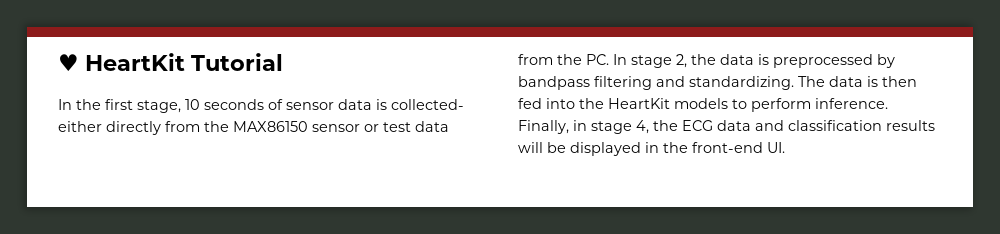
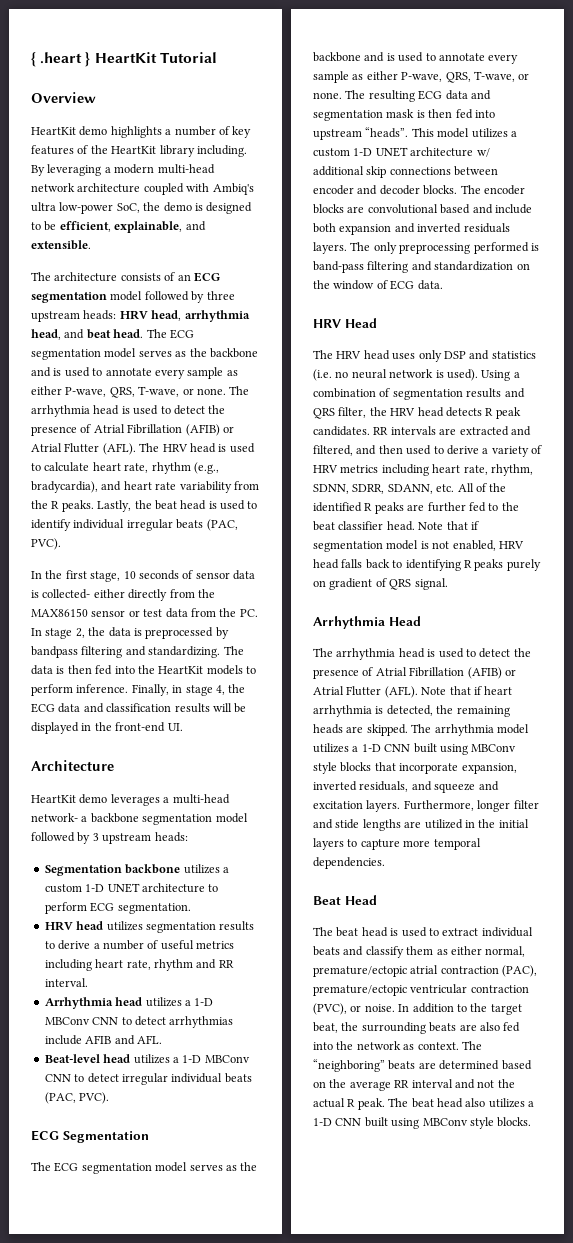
[58,54,79,71] ♥ -> [31,52,91,67] { .heart }
(284, 62) none -> [31,92,96,103] [31,126,252,138] [31,145,247,157] [31,164,215,176] [31,183,254,195] [31,202,253,214] [31,221,206,233] [31,240,91,250] [31,272,220,282] [31,291,235,303] [31,310,250,322] [31,329,194,340] [31,348,258,360] [31,367,238,379] [31,386,250,398] [31,405,226,417] [31,424,234,436] [31,443,255,455] [31,462,219,474] [31,481,259,493] [31,500,258,512] [31,519,238,531] [31,538,61,550] // Overview // HeartKit demo highlights a number of key features of the HeartKit library including. By leveraging a modern multi-head network architecture coupled with Ambiq's ultra low-power SoC, the demo is designed to be efficient, explainable, and extensible. // The architecture consists of an ECG segmentation model followed by three upstream heads: HRV head, arrhythmia head, and beat head. The ECG segmentation model serves as the backbone and is used to annotate every sample as either P-wave, QRS, T-wave, or none. The arrhythmia head is used to detect the presence of Atrial Fibrillation (AFIB) or Atrial Flutter (AFL). The HRV head is used to calculate heart rate, rhythm (e.g., bradycardia), and heart rate variability from the R peaks. Lastly, the beat head is used to identify individual irregular beats (PAC, PVC).
(785, 147) none -> [31,760,114,771] [31,794,230,806] [31,813,248,825] [31,832,188,844] [44,864,229,876] [44,883,219,893] [44,902,191,914] [44,921,255,933] [44,940,234,950] [44,959,234,971] [44,978,88,987] [44,997,214,1009] [44,1016,234,1028] [44,1035,162,1045] [44,1054,250,1064] [44,1073,252,1085] [44,1092,110,1104] [31,1130,149,1143] [31,1162,258,1174] [313,52,519,64] [313,71,530,83] [313,90,491,102] [313,109,495,121] [313,127,517,140] [313,147,490,157] [313,166,499,178] [313,185,525,195] [313,204,532,214] [313,223,510,235] [313,242,539,254] [313,261,530,273] [313,280,443,290] [313,318,377,328] [313,350,536,362] [313,369,520,381] [313,388,525,400] [313,407,521,419] [313,426,531,436] [313,445,542,457] [313,464,533,476] [313,483,507,494] [313,502,519,514] [313,521,479,531] [313,540,524,552] [313,559,541,571] [313,578,448,590] [313,616,421,629] [313,648,531,660] [313,667,516,679] [313,686,513,698] [313,705,510,717] [313,724,529,736] [313,743,517,755] [313,762,517,774] [313,781,499,793] [313,800,539,812] [313,819,529,831] [313,838,481,850] [313,857,385,869] [313,895,377,905] [313,927,533,937] [313,946,526,958] [313,965,538,977] [313,984,529,996] [313,1003,522,1015] [313,1022,521,1034] [313,1041,482,1050] [313,1059,532,1072] [313,1079,515,1091] [313,1098,534,1110] [313,1117,532,1129] // Architecture // HeartKit demo leverages a multi-head network- a backbone segmentation model followed by 3 upstream heads: // Segmentation backbone utilizes a custom 1-D UNET architecture to perform ECG segmentation. // HRV head utilizes segmentation results to derive a number of useful metrics including heart rate, rhythm and RR interval. // Arrhythmia head utilizes a 1-D MBConv CNN to detect arrhythmias include AFIB and AFL. // Beat-level head utilizes a 1-D MBConv CNN to detect irregular individual beats (PAC, PVC). // ECG Segmentation // The ECG segmentation model serves as the backbone and is used to annotate every sample as either P-wave, QRS, T-wave, or none. The resulting ECG data and segmentation mask is then fed into upstream “heads”. This model utilizes a custom 1-D UNET architecture w/ additional skip connections between encoder and decoder blocks. The encoder blocks are convolutional based and include both expansion and inverted residuals layers. The only preprocessing performed is band-pass filtering and standardization on the window of ECG data. // HRV Head // The HRV head uses only DSP and statistics (i.e. no neural network is used). Using a combination of segmentation results and QRS filter, the HRV head detects R peak candidates. RR intervals are extracted and filtered, and then used to derive a variety of HRV metrics including heart rate, rhythm, SDNN, SDRR, SDANN, etc. All of the identified R peaks are further fed to the beat classifier head. Note that if segmentation model is not enabled, HRV head falls back to identifying R peaks purely on gradient of QRS signal. // Arrhythmia Head // The arrhythmia head is used to detect the presence of Atrial Fibrillation (AFIB) or Atrial Flutter (AFL). Note that if heart arrhythmia is detected, the remaining heads are skipped. The arrhythmia model utilizes a 1-D CNN built using MBConv style blocks that incorporate expansion, inverted residuals, and squeeze and excitation layers. Furthermore, longer filter and stide lengths are utilized in the initial layers to capture more temporal dependencies. // Beat Head // The beat head is used to extract individual beats and classify them as either normal, premature/ectopic atrial contraction (PAC), premature/ectopic ventricular contraction (PVC), or noise. In addition to the target beat, the surrounding beats are also fed into the network as context. The “neighboring” beats are determined based on the average RR interval and not the actual R peak. The beat head also utilizes a 1-D CNN built using MBConv style blocks.

